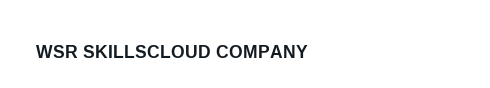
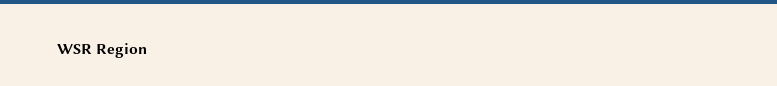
[83,45,308,58] SKILLSCLOUD COMPANY -> [96,43,148,58] Region

